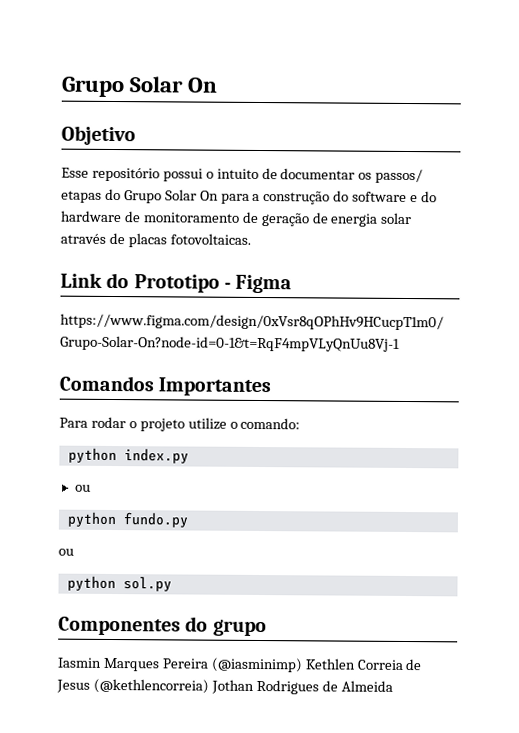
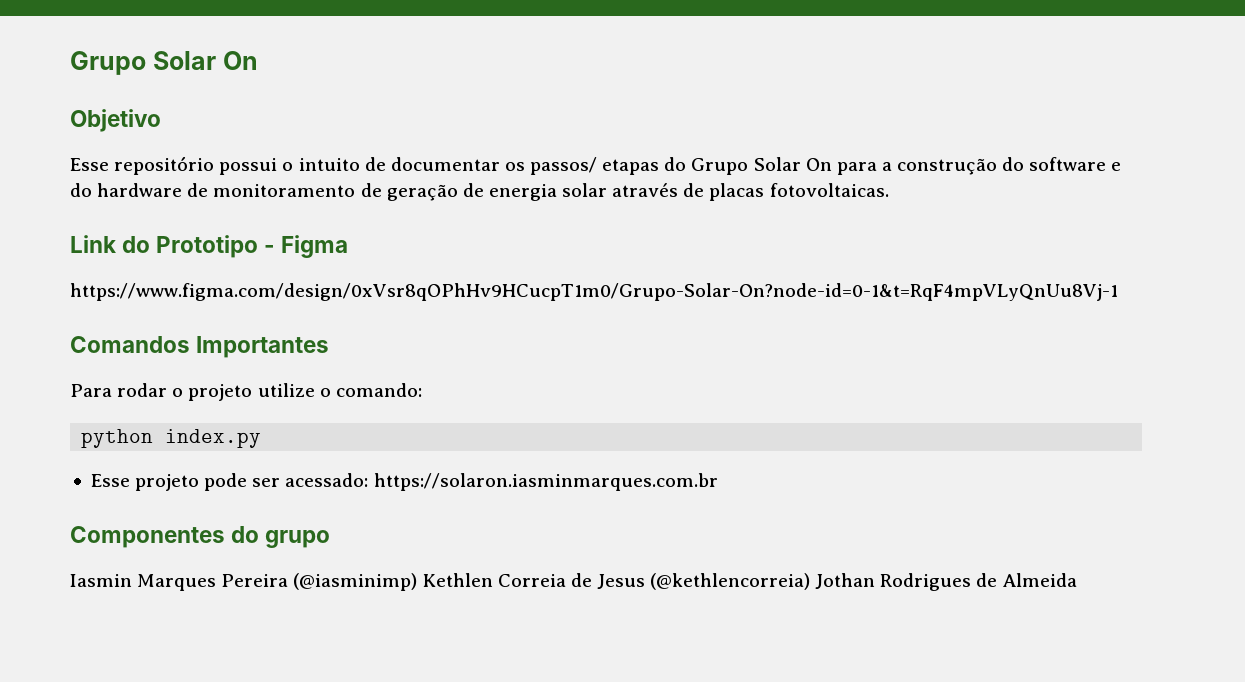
[74,484,91,492] [66,511,189,528] [58,548,74,556] [66,575,172,592] ou // python fundo.py // ou // python sol.py -> [90,473,718,491] Esse projeto pode ser acessado: https://solaron.iasminmarques.com.br

